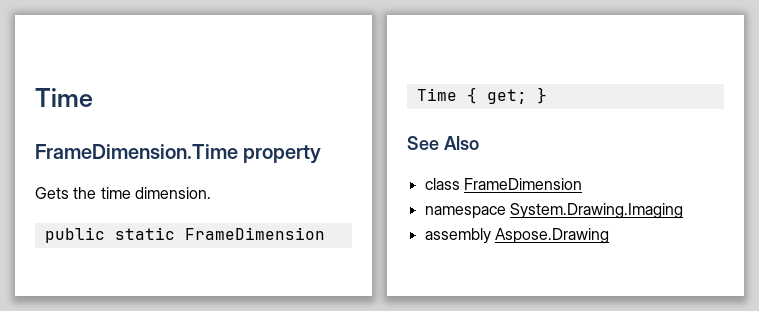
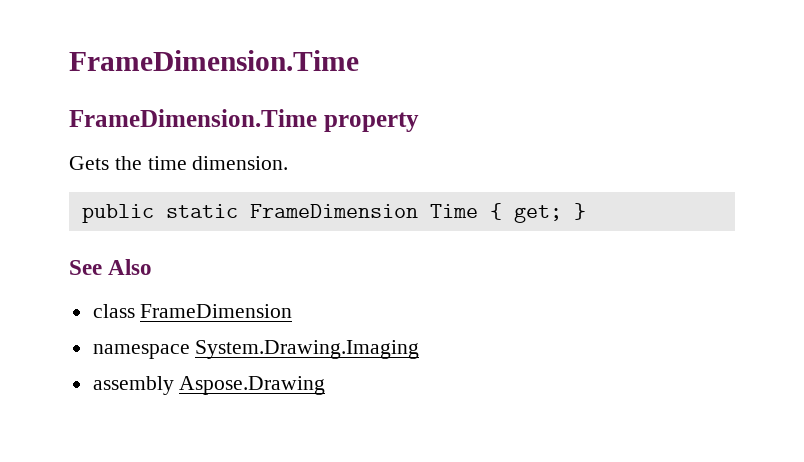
[35,88,93,107] Time -> [69,50,359,71] FrameDimension.Time

